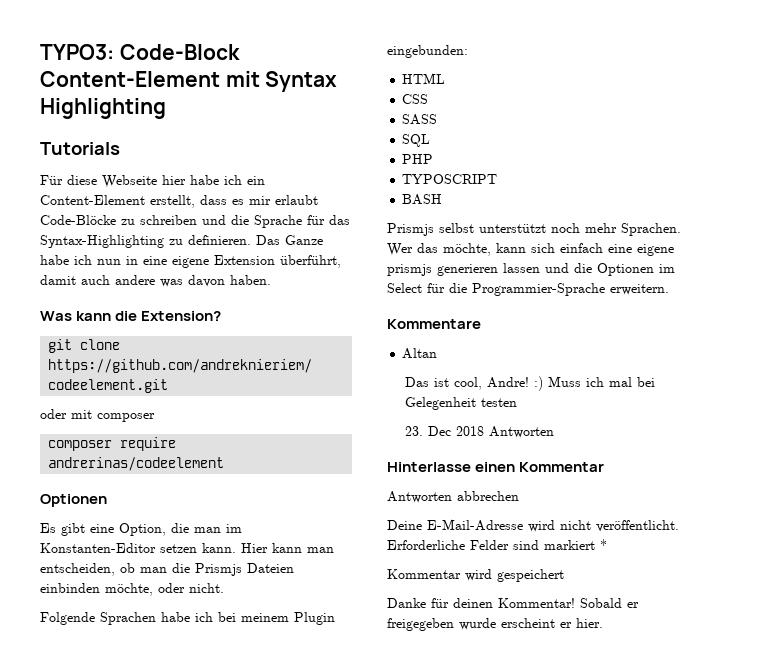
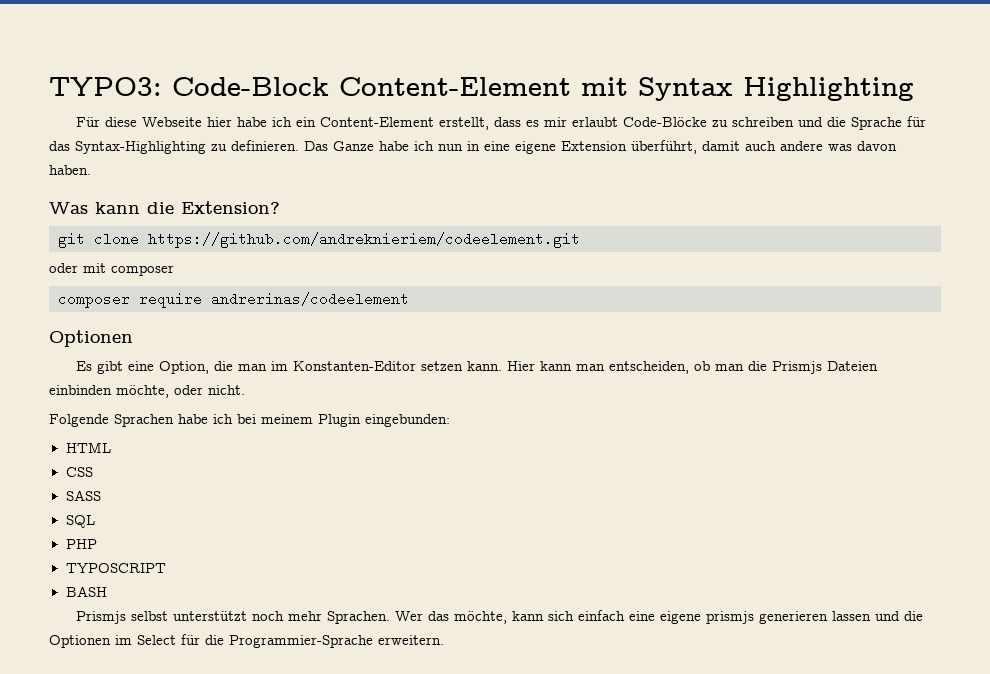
[40,142,120,155] // Tutorials -> (914, 89) none
[387,319,481,329] [402,348,438,359] [405,376,656,391] [405,397,518,410] [405,426,555,438] [387,462,605,472] [387,491,519,503] [387,519,679,532] [387,539,607,550] [387,569,564,582] [387,598,639,608] [387,618,603,631] // Kommentare // Altan // Das ist cool, Andre! :) Muss ich mal bei Gelegenheit testen // 23. Dec 2018 Antworten // Hinterlasse einen Kommentar // Antworten abbrechen // Deine E-Mail-Adresse wird nicht veröffentlicht. Erforderliche Felder sind markiert * // Kommentar wird gespeichert // Danke für deinen Kommentar! Sobald er freigegeben wurde erscheint er hier. -> (444, 640) none

